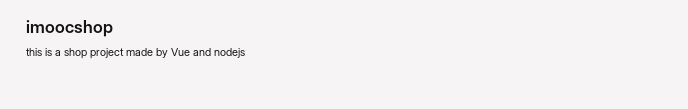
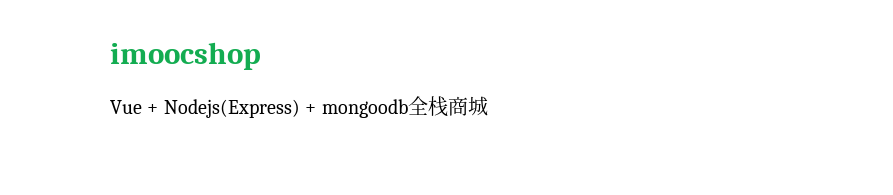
[26,48,245,59] this is a shop project made by Vue and nodejs -> [110,96,488,118] Vue + Nodejs(Express) + mongoodb全栈商城

